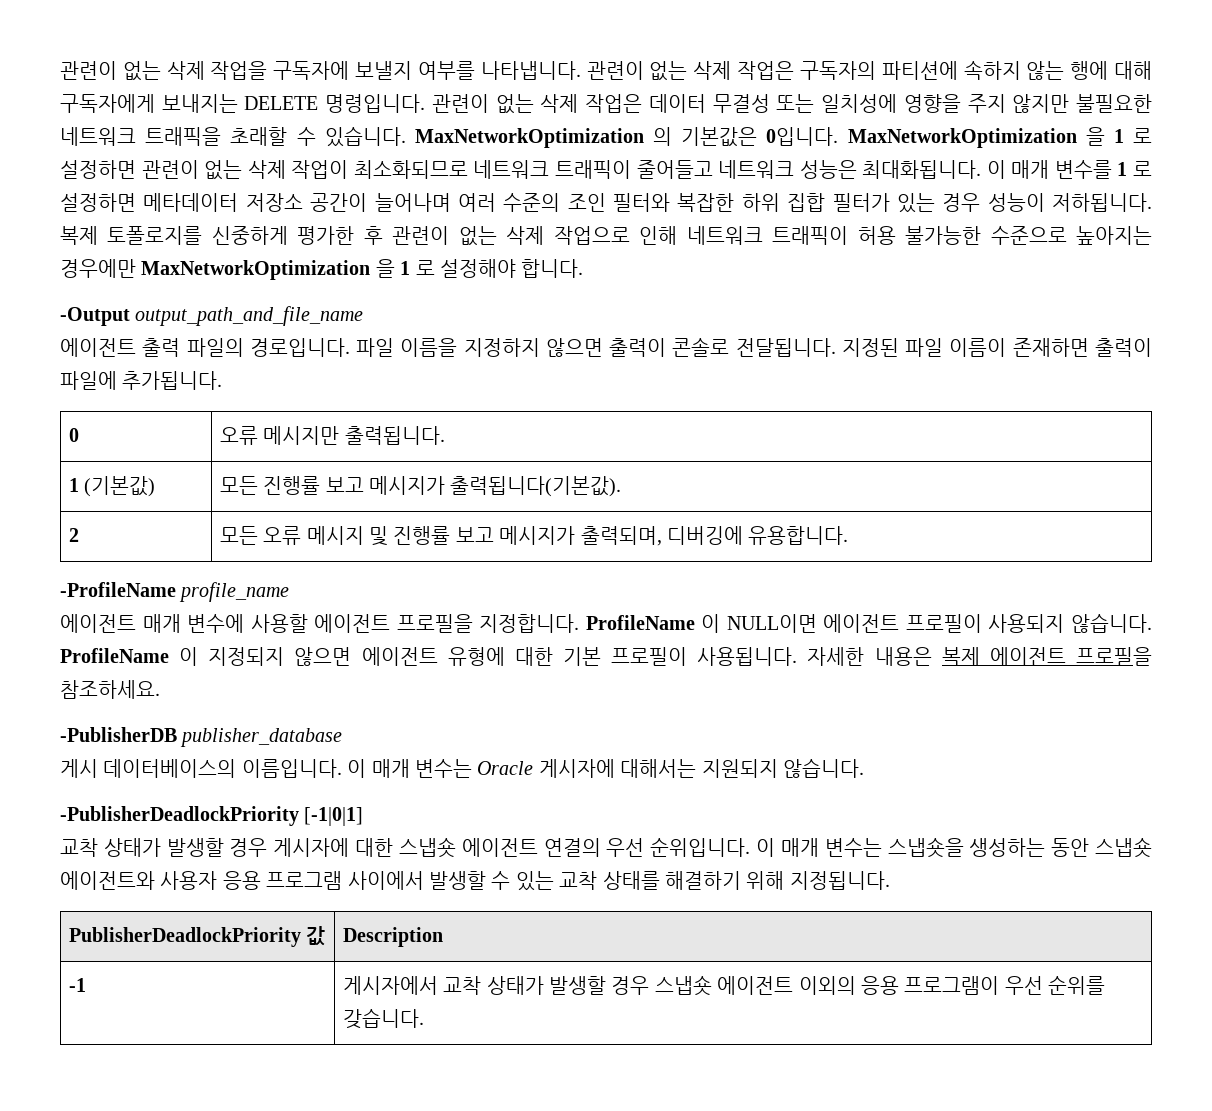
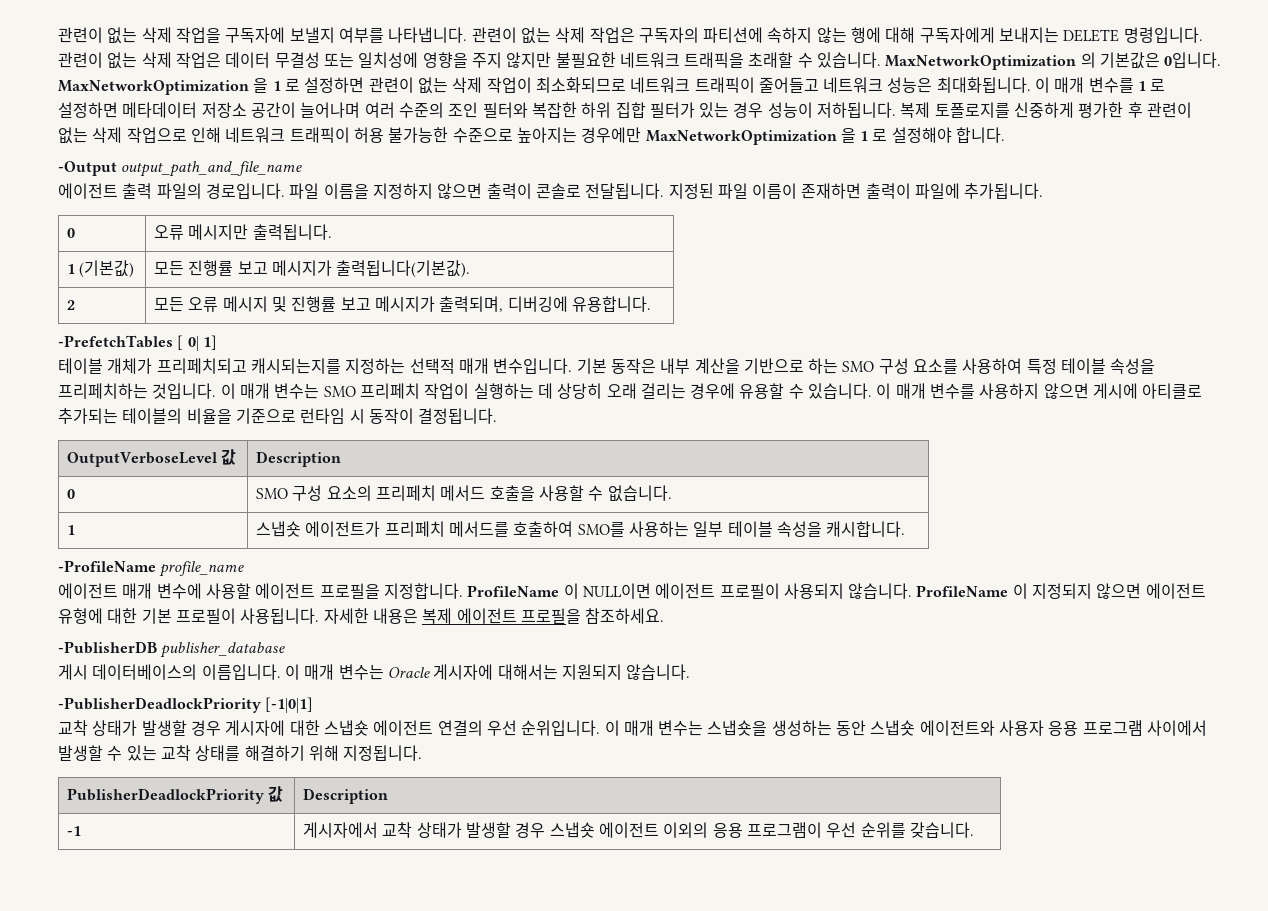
(849, 535) none -> [58,335,217,351] [58,358,1156,374] [58,383,1203,399] [58,408,498,424] [67,449,237,467] [256,451,342,467] [67,489,76,499] [256,485,672,502] [67,525,76,535] [256,521,906,537] // -PrefetchTables [ 0| 1] // 테이블 개체가 프리페치되고 캐시되는지를 지정하는 선택적 매개 변수입니다. 기본 동작은 내부 계산을 기반으로 하는 SMO 구성 요소를 사용하여 특정 테이블 속성을 프리페치하는 것입니다. 이 매개 변수는 SMO 프리페치 작업이 실행하는 데 상당히 오래 걸리는 경우에 유용할 수 있습니다. 이 매개 변수를 사용하지 않으면 게시에 아티클로 추가되는 테이블의 비율을 기준으로 런타임 시 동작이 결정됩니다. // OutputVerboseLevel 값 | Description // 0 | SMO 구성 요소의 프리페치 메서드 호출을 사용할 수 없습니다. // 1 | 스냅숏 에이전트가 프리페치 메서드를 호출하여 SMO를 사용하는 일부 테이블 속성을 캐시합니다.

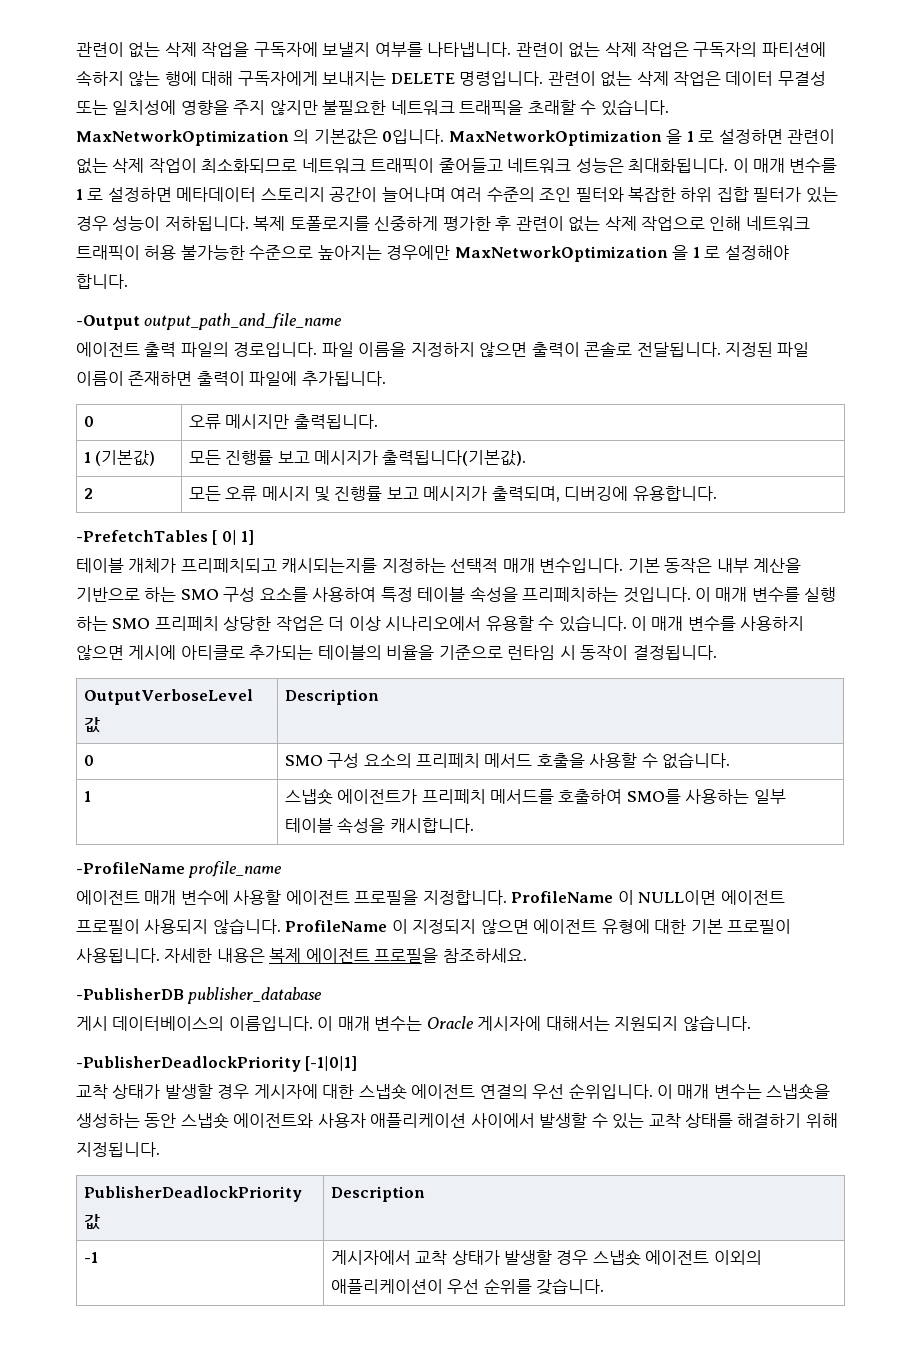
[201,102,247,118] 저장소 -> [260,187,325,202] 스토리지
[274,383,736,399] 변수는 SMO 프리페치 작업이 실행하는 데 상당히 오래 걸리는 경우에 -> [751,587,837,602] [76,616,482,631] 변수를 실행 하는 SMO 프리페치 상당한 작업은 더 이상 시나리오에서
[1048,720,1143,736] 응용 프로그램 -> [370,1113,467,1128] 애플리케이션
[712,822,822,838] 응용 프로그램이 -> [330,1279,443,1294] 애플리케이션이

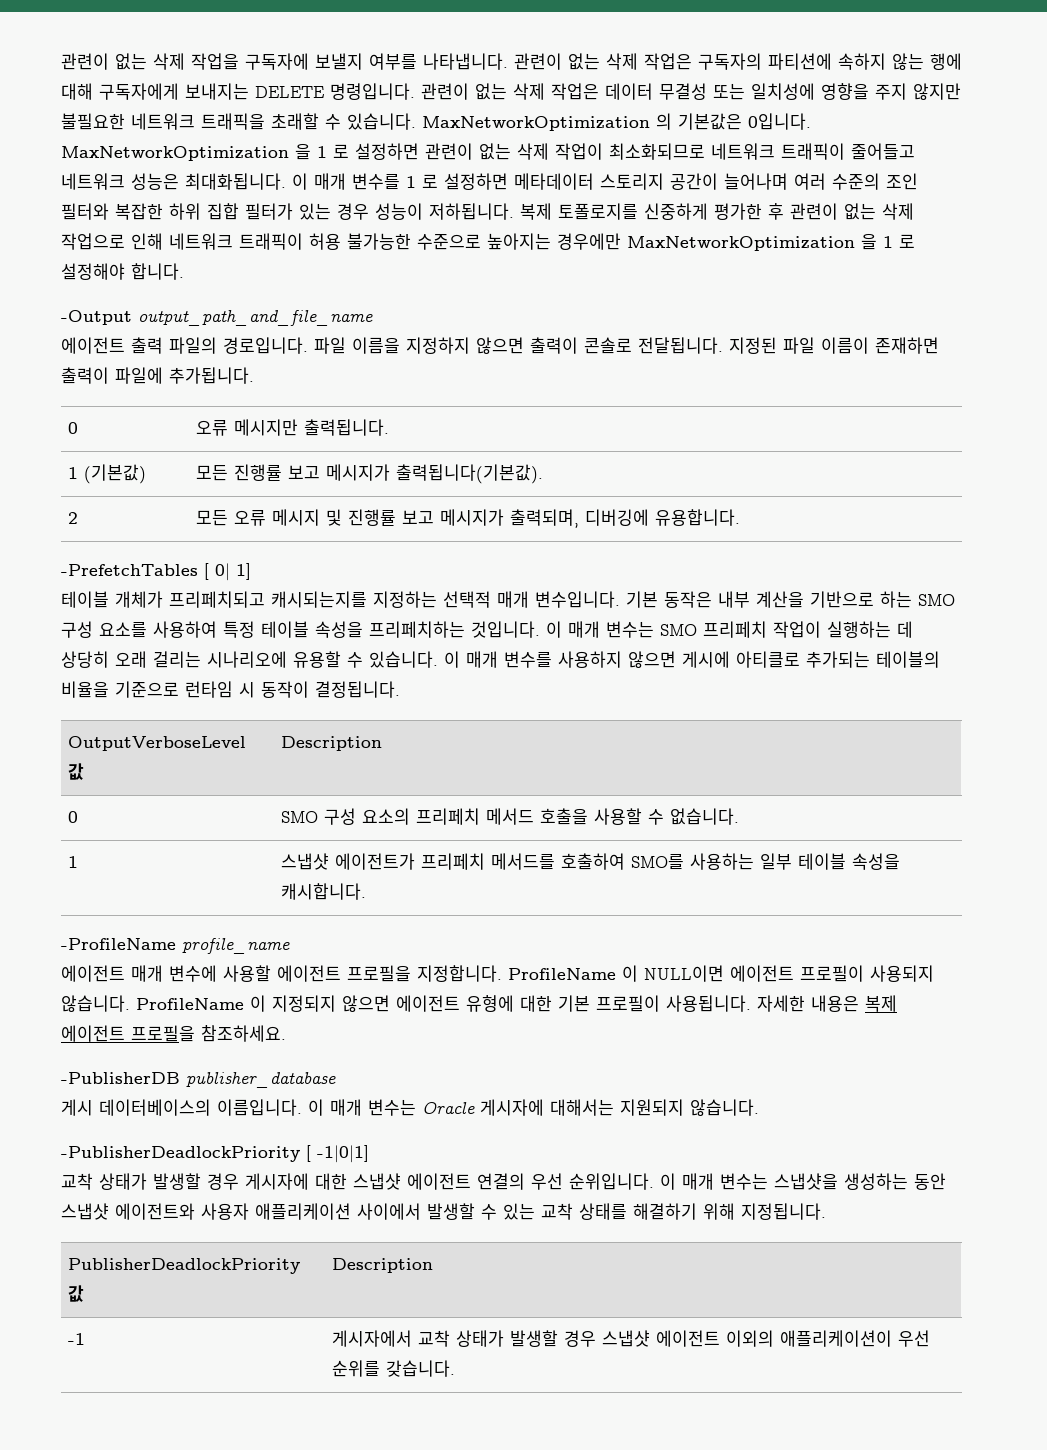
[751,587,837,602] [76,616,482,631] 변수를 실행 하는 SMO 프리페치 상당한 작업은 더 이상 시나리오에서 -> [606,621,913,638] [61,651,287,668] 변수는 SMO 프리페치 작업이 실행하는 데 상당히 오래 걸리는 시나리오에
[284,788,333,805] 스냅숏 -> [280,853,329,870] 스냅샷
[305,1056,358,1071] [-1|0|1] -> [306,1145,369,1163] [ -1|0|1]
[358,1083,407,1100] 스냅숏 -> [353,1173,401,1190] 스냅샷
[766,1083,831,1100] 스냅숏을 -> [774,1173,838,1190] 스냅샷을
[180,1112,229,1129] 스냅숏 -> [61,1203,109,1220] 스냅샷
[592,1249,641,1266] 스냅숏 -> [601,1330,650,1347] 스냅샷

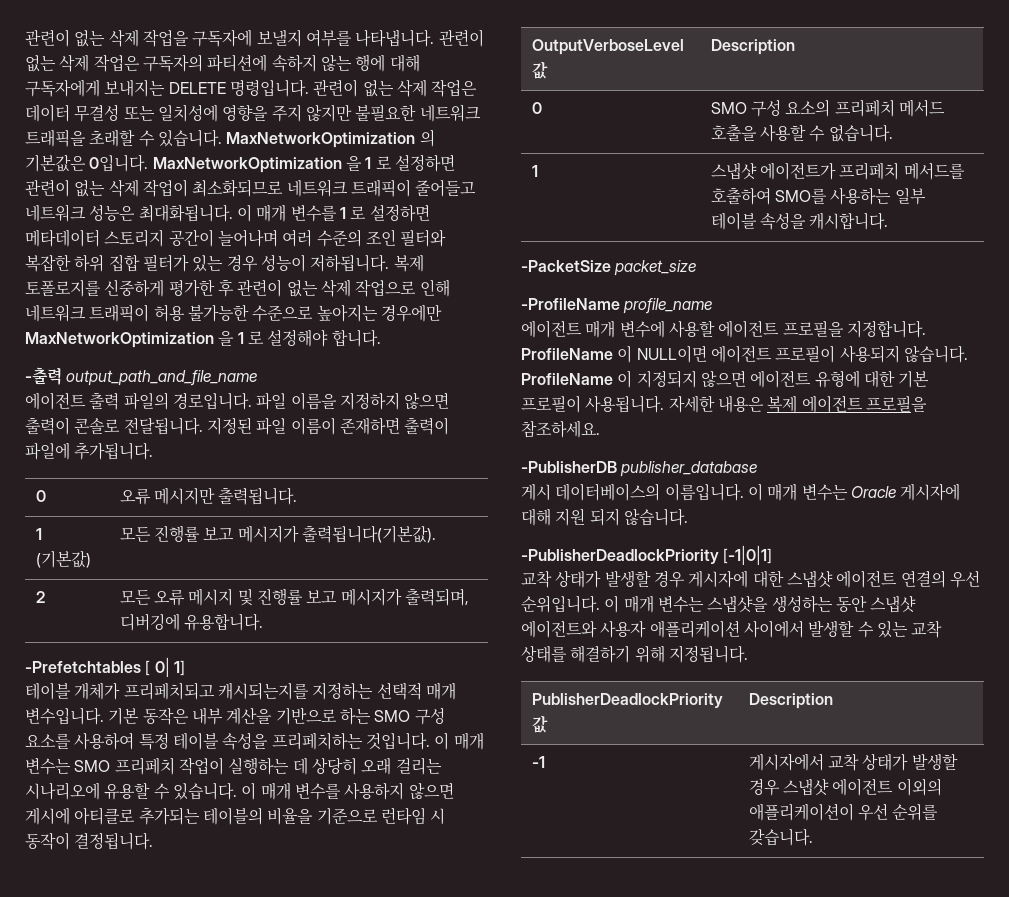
[61,310,132,325] -Output -> [25,367,62,385] -출력
[61,564,198,576] -PrefetchTables -> [25,661,141,673] -Prefetchtables
(366, 891) none -> [521,260,697,276] // -PacketSize packet_size
[550,1099,684,1116] 대해서는 지원되지 -> [521,508,620,526] 대해 지원 되지
[306,1145,369,1163] [ -1|0|1] -> [723,545,773,565] [-1|0|1]

